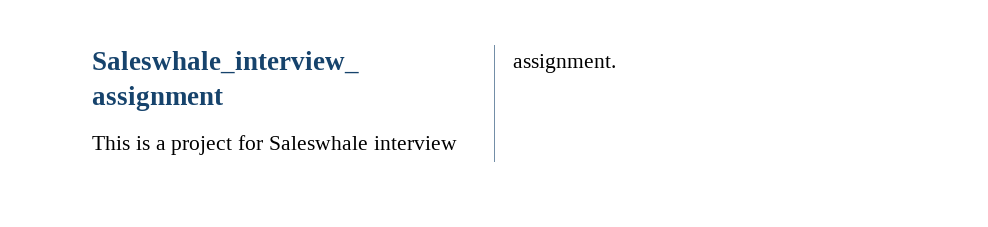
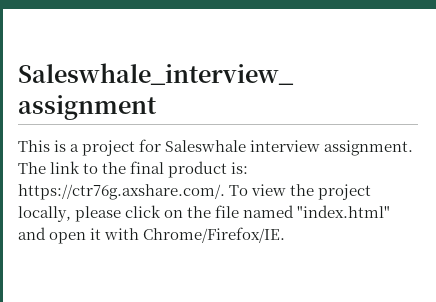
(616, 63) none -> [18,161,249,178] [18,184,372,200] [18,205,391,222] [18,227,286,244] The link to the final product is: https://ctr76g.axshare.com/. To view the project locally, please click on the file named "index.html" and open it with Chrome/Firefox/IE.

